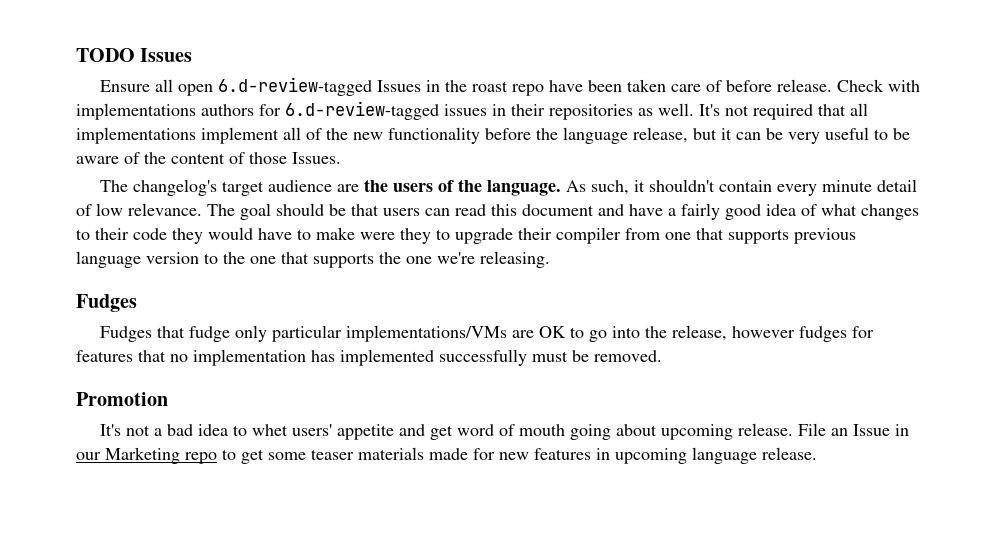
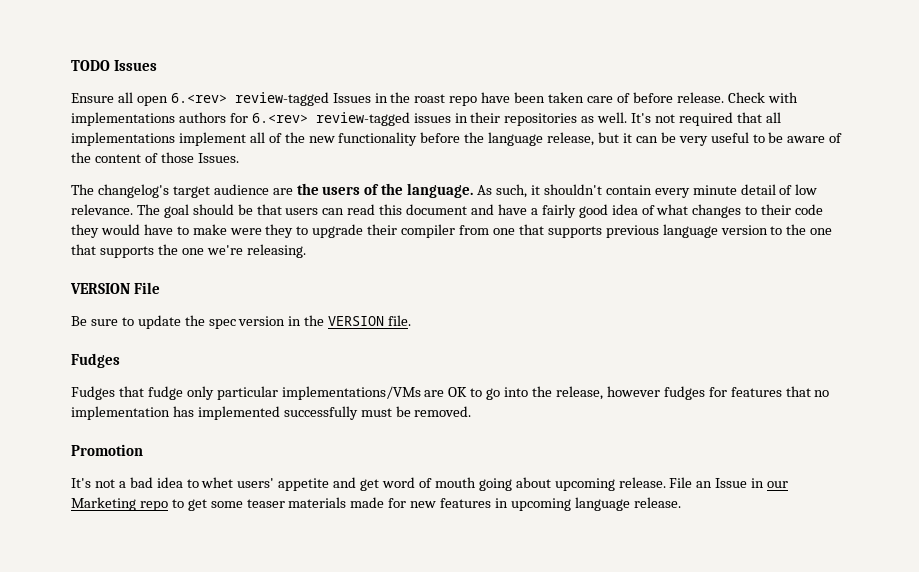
[217,77,372,96] 6.d-review-tagged -> [170,92,329,106] 6.<rev> review-tagged
[285,101,439,120] 6.d-review-tagged -> [251,112,410,126] 6.<rev> review-tagged
(550, 259) none -> [70,282,161,294] [71,315,412,329] // VERSION File // Be sure to update the spec version in the VERSION file.

